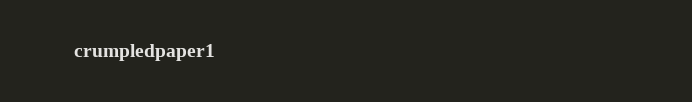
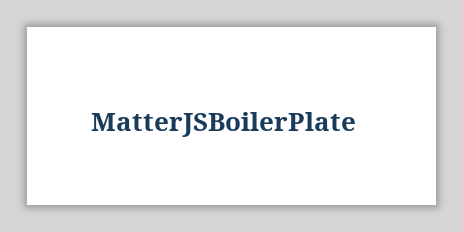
[74,44,215,61] crumpledpaper1 -> [91,112,356,137] MatterJSBoilerPlate

